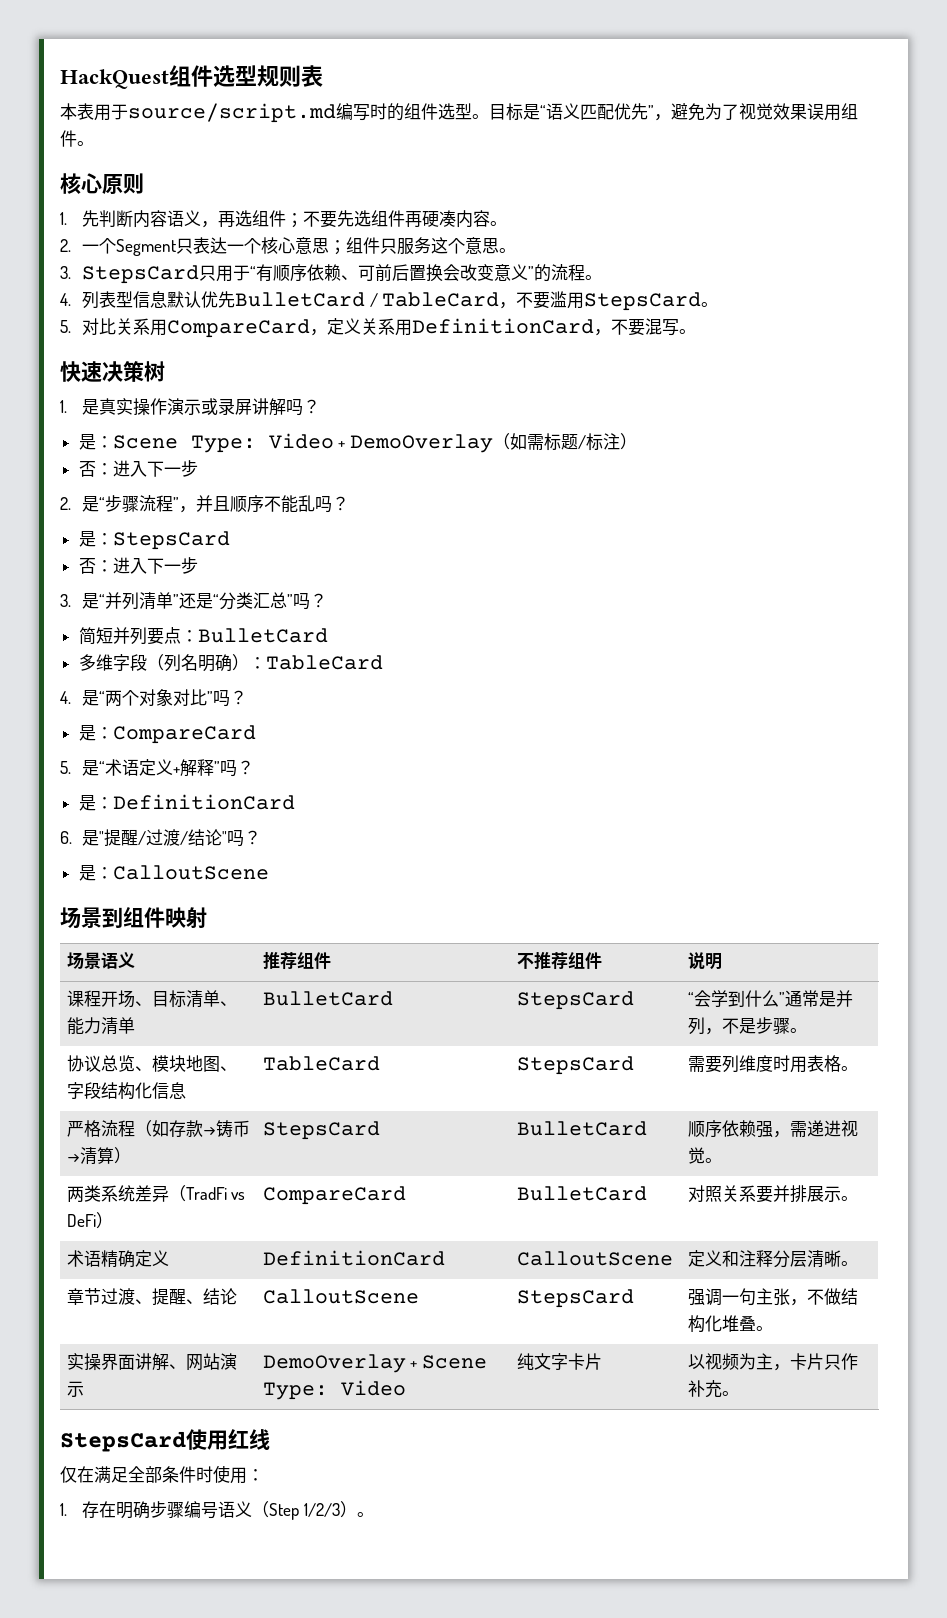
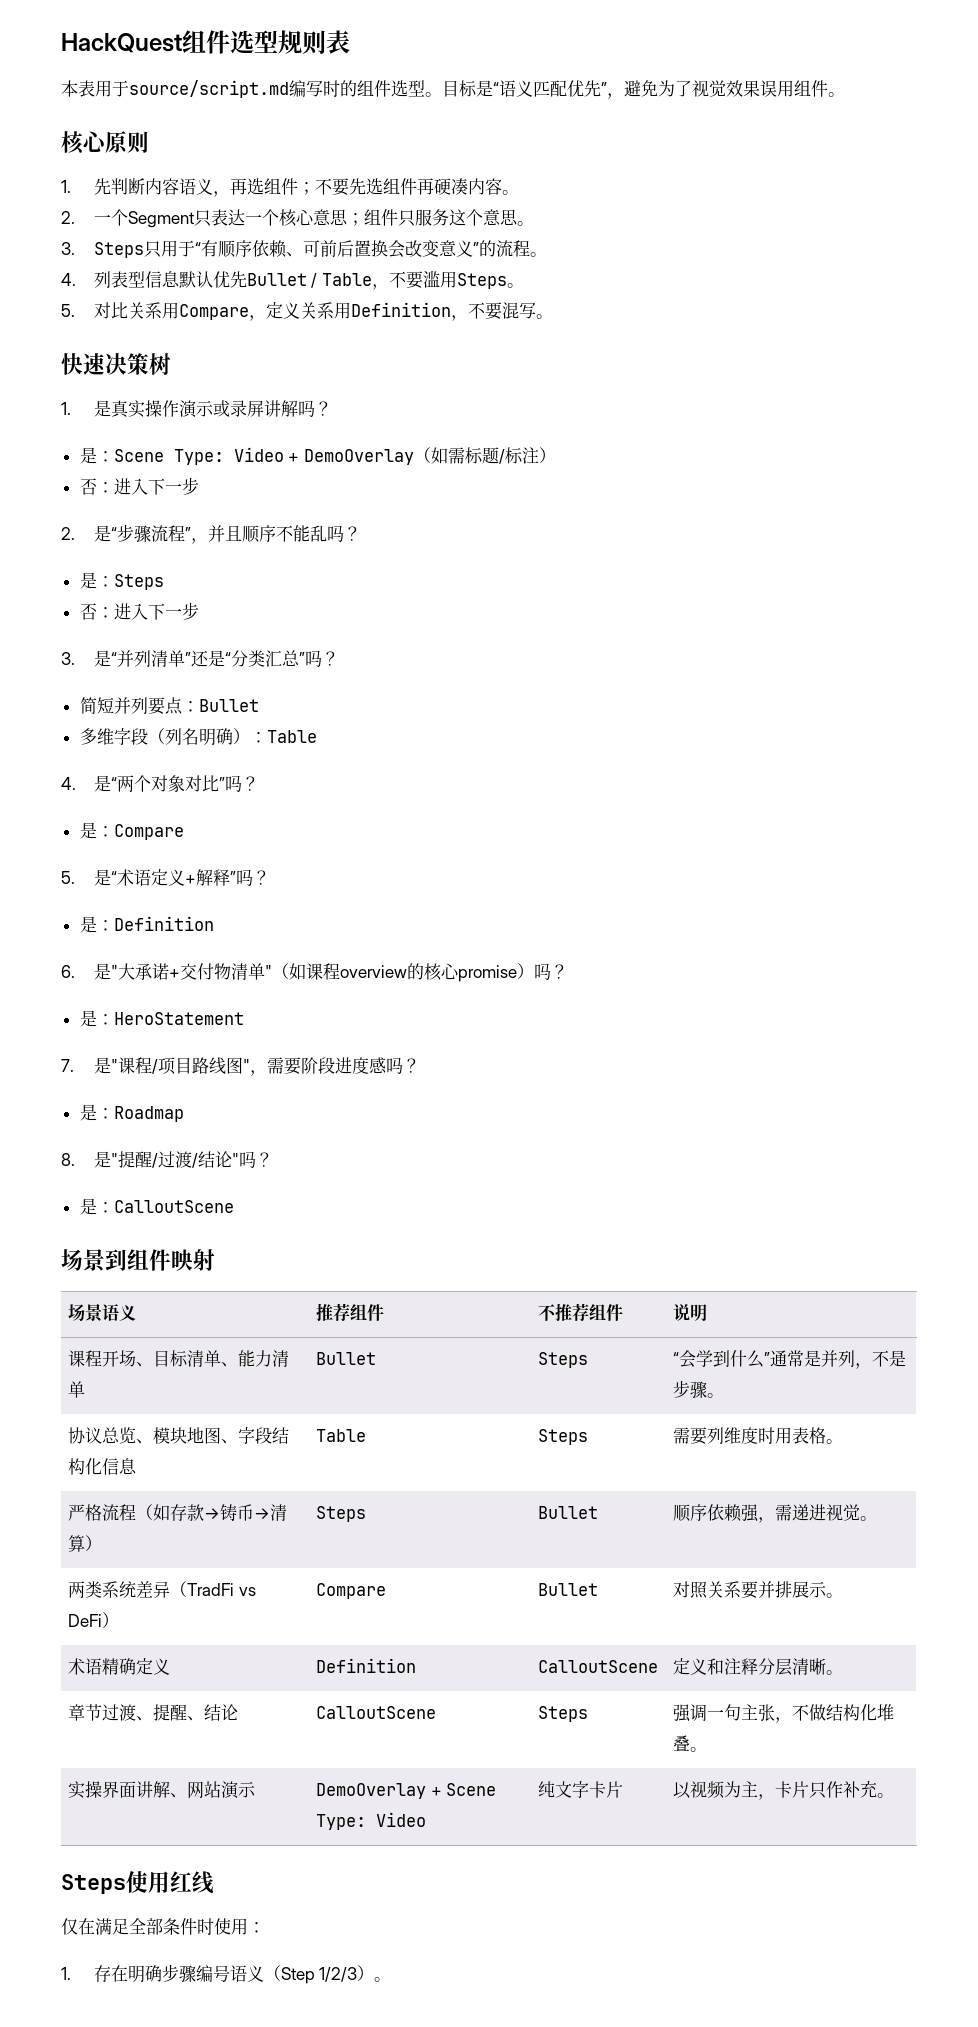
[82,265,200,284] StepsCard -> [93,242,144,258] Steps
[235,292,500,307] BulletCard / TableCard -> [246,273,373,288] Bullet / Table
[584,292,702,311] StepsCard -> [457,273,508,289] Steps
[167,319,311,338] CompareCard -> [178,304,249,320] Compare
[412,318,595,334] DefinitionCard -> [350,302,451,317] Definition
[112,531,230,550] StepsCard -> [113,574,164,590] Steps
[197,628,328,643] BulletCard -> [198,699,259,712] Bullet
[265,655,383,670] TableCard -> [266,730,317,743] Table
[112,725,256,744] CompareCard -> [113,824,184,840] Compare
[112,794,295,810] [60,831,72,844] DefinitionCard // 6. -> [113,916,214,931] [61,963,568,982] [79,1010,244,1027] [61,1057,420,1076] [79,1104,184,1122] [61,1153,75,1166] Definition // 6.是"大承诺+交付物清单"（如课程overview的核心promise）吗？ // 是：HeroStatement // 7.是"课程/项目路线图"，需要阶段进度感吗？ // 是：Roadmap // 8.
[262,991,393,1006] [516,991,634,1010] BulletCard | StepsCard -> [316,1352,377,1365] [538,1352,589,1368] Bullet | Steps
[262,1056,380,1071] [516,1056,634,1075] TableCard | StepsCard -> [316,1429,367,1442] [538,1429,589,1445] Table | Steps
[262,1121,380,1140] [516,1121,647,1136] StepsCard | BulletCard -> [316,1506,367,1522] [538,1506,599,1519] Steps | Bullet
[262,1186,406,1205] [516,1186,647,1201] CompareCard | BulletCard -> [316,1583,387,1599] [538,1583,599,1596] Compare | Bullet
[262,1250,445,1266] DefinitionCard -> [316,1658,417,1673] Definition
[516,1289,634,1308] StepsCard -> [538,1706,589,1722] Steps
[60,1431,186,1452] StepsCard -> [61,1874,126,1894] Steps

